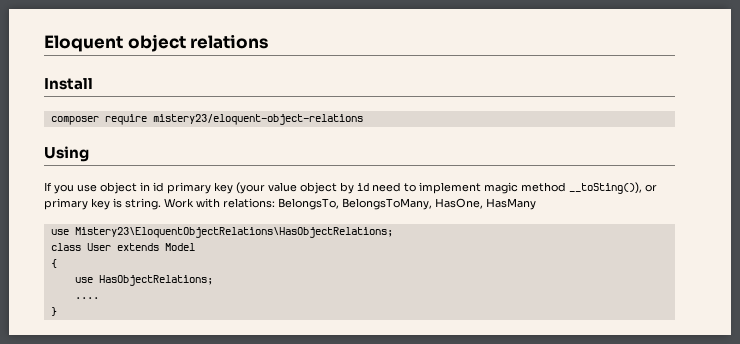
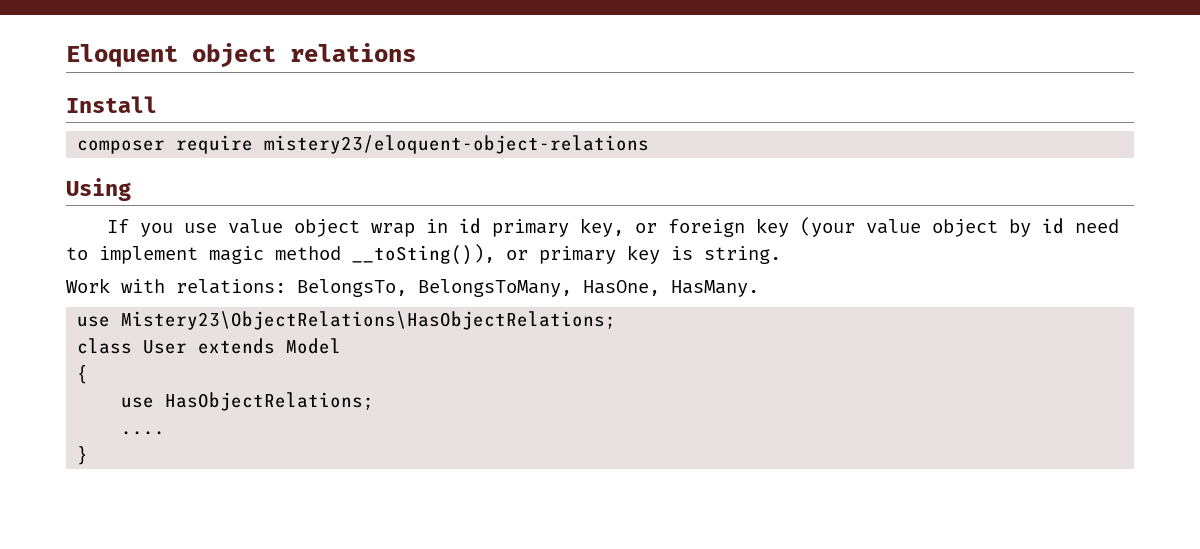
[100,182,211,194] object in id primary -> [227,218,745,237] value object wrap in id primary key, or foreign
(161, 204) none -> (781, 255) //
[486,198,536,210] [50,227,393,238] HasMany // use Mistery23\EloquentObjectRelations\HasObjectRelations; -> [671,280,759,297] [77,311,617,330] HasMany. // use Mistery23\ObjectRelations\HasObjectRelations;

